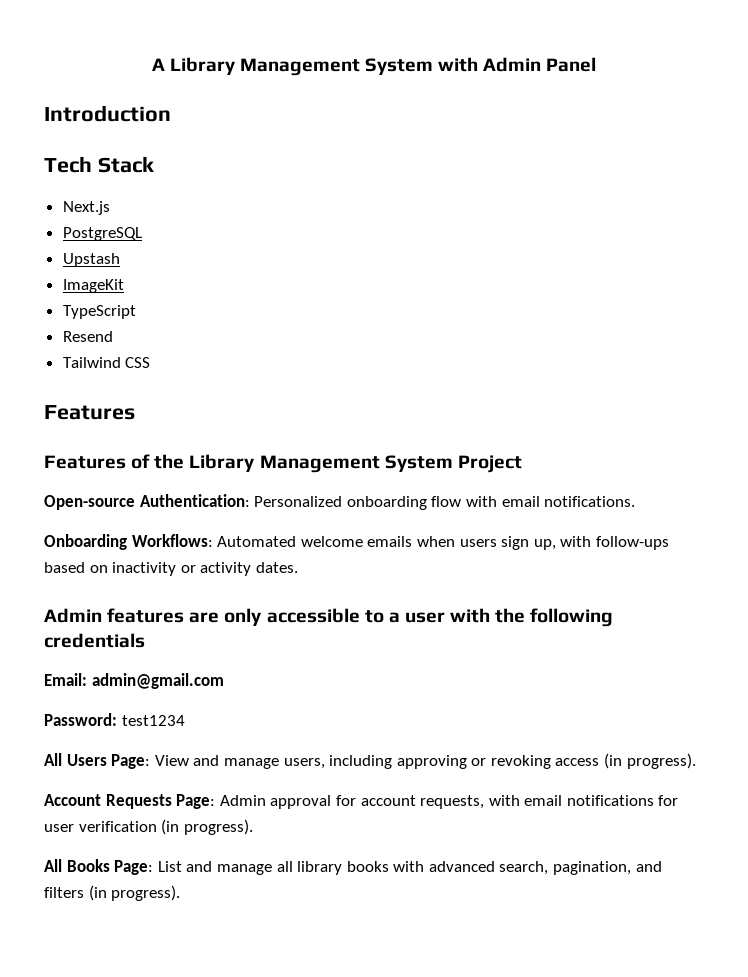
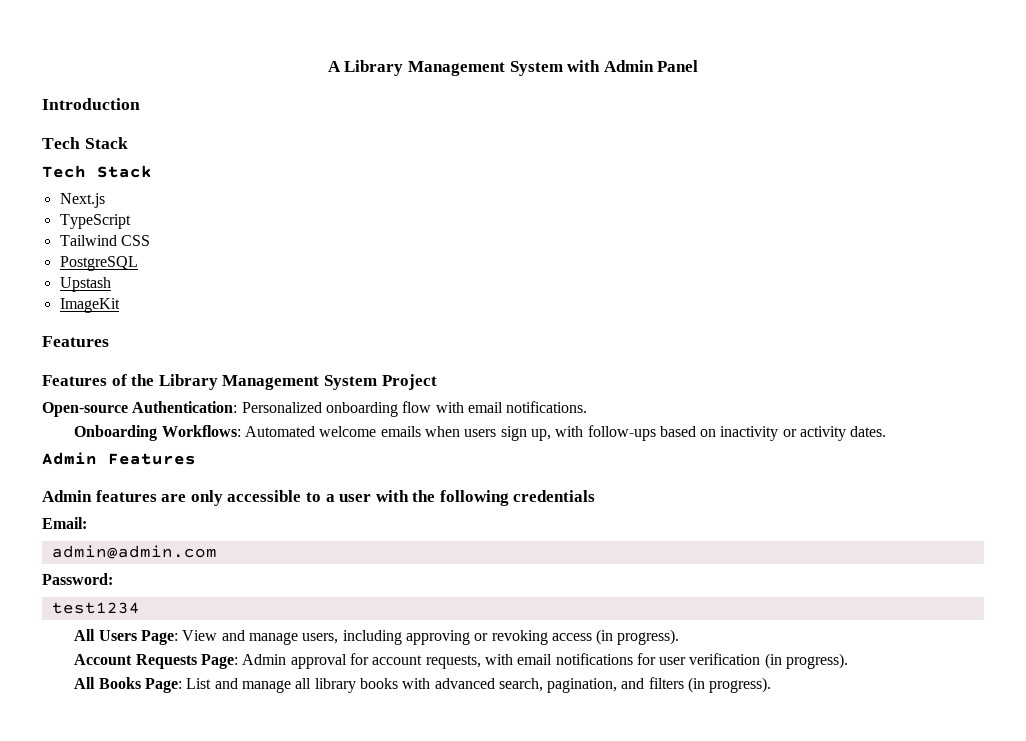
(154, 164) none -> [42,165,152,178] // Tech Stack
(110, 208) none -> [59,214,131,229] [59,235,150,246] // TypeScript // Tailwind CSS
[62,305,136,319] [62,331,113,342] [62,357,151,368] // TypeScript // Resend // Tailwind CSS -> (120, 305) none
(298, 567) none -> [42,452,196,465] // Admin Features
[91,673,224,689] admin@gmail.com -> [51,545,217,559] // admin@admin.com
(117, 719) none -> (113, 579) //

